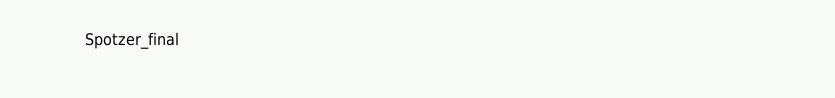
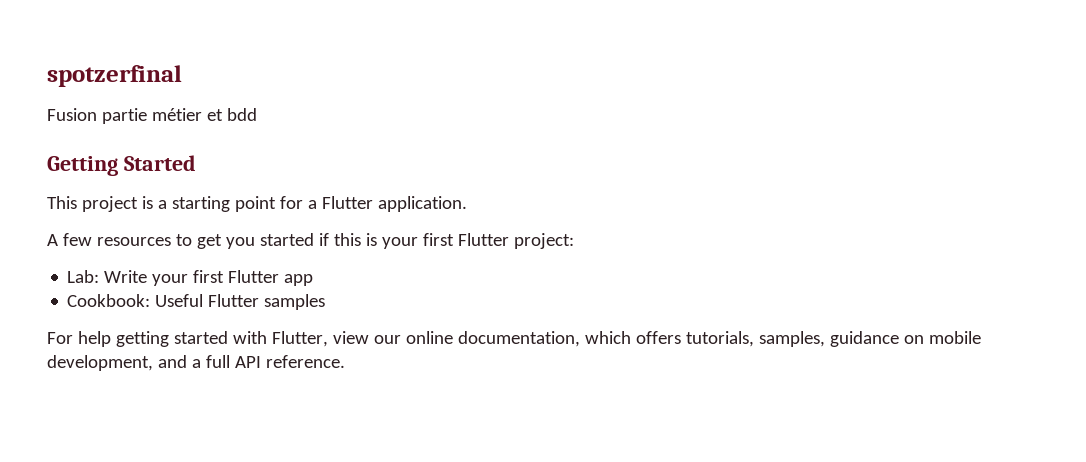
[85,32,179,49] Spotzer_final -> [47,65,182,87] [47,108,257,124] [47,155,196,176] [47,196,467,212] [47,233,574,249] [67,270,314,286] [67,294,326,310] [47,331,981,347] [47,355,345,371] spotzerfinal // Fusion partie métier et bdd // Getting Started // This project is a starting point for a Flutter application. // A few resources to get you started if this is your first Flutter project: // Lab: Write your first Flutter app // Cookbook: Useful Flutter samples // For help getting started with Flutter, view our online documentation, which offers tutorials, samples, guidance on mobile development, and a full API reference.

